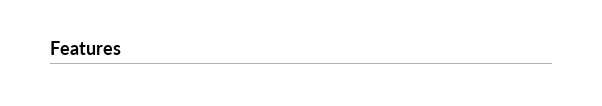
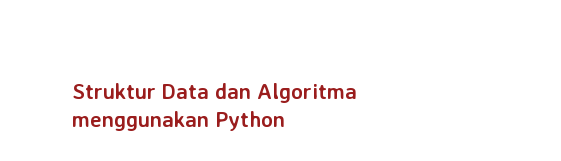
[50,41,121,55] Features -> [72,83,357,103] [72,111,285,131] Struktur Data dan Algoritma menggunakan Python

